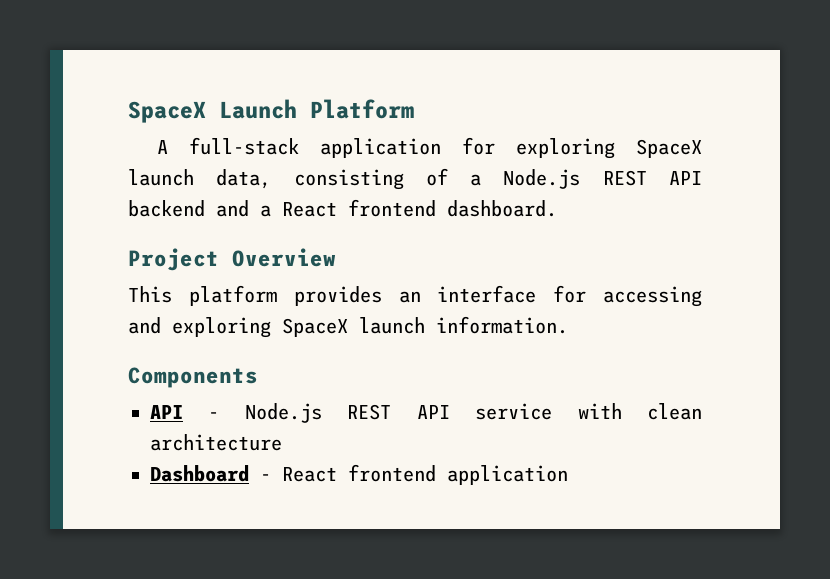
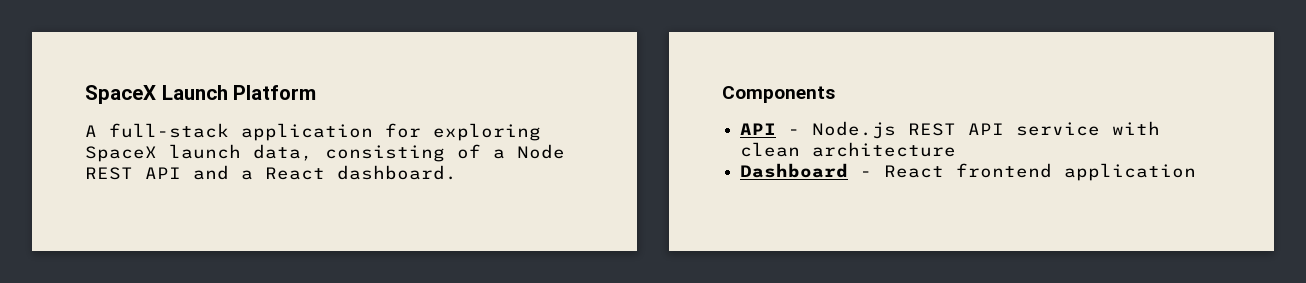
[503,169,702,189] [128,200,205,217] Node.js REST API backend -> [517,144,565,159] [85,167,181,180] Node REST API
[348,199,436,217] frontend -> (325, 173) none
[128,248,336,271] [128,285,702,307] [128,316,568,338] // Project Overview // This platform provides an interface for accessing and exploring SpaceX launch information. -> (457, 172) none

